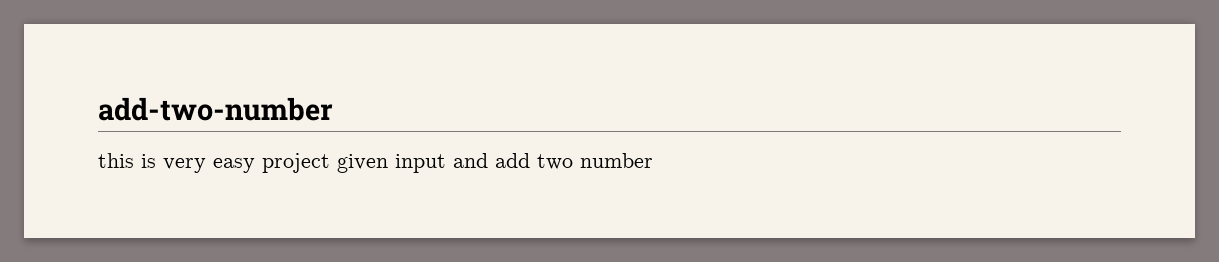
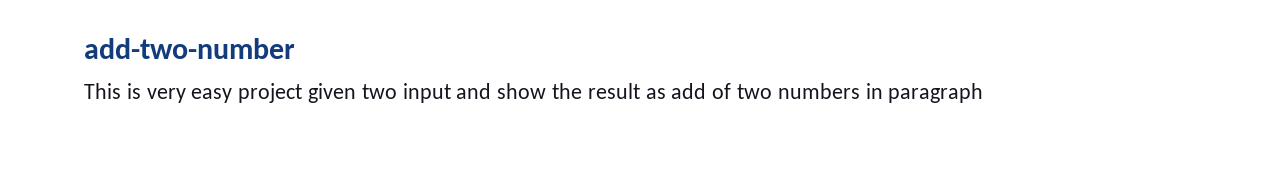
[98,153,134,168] this -> [84,83,121,99] This
(388, 163) none -> [361,84,397,99] two
[495,153,653,170] add two number -> [497,83,984,103] show the result as add of two numbers in paragraph

